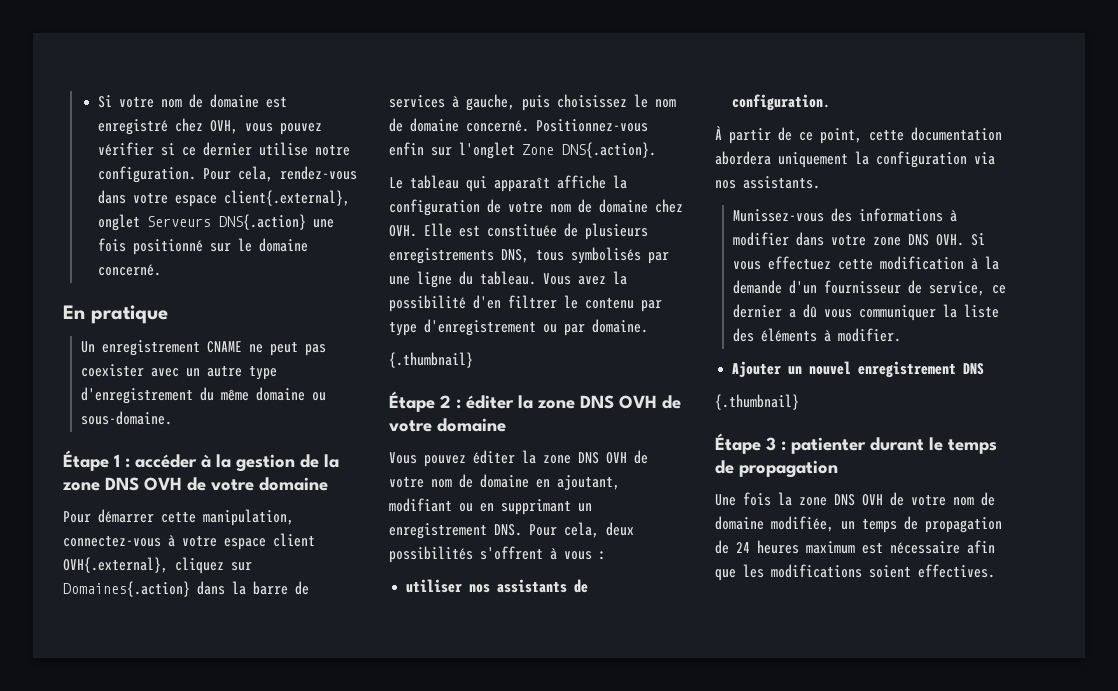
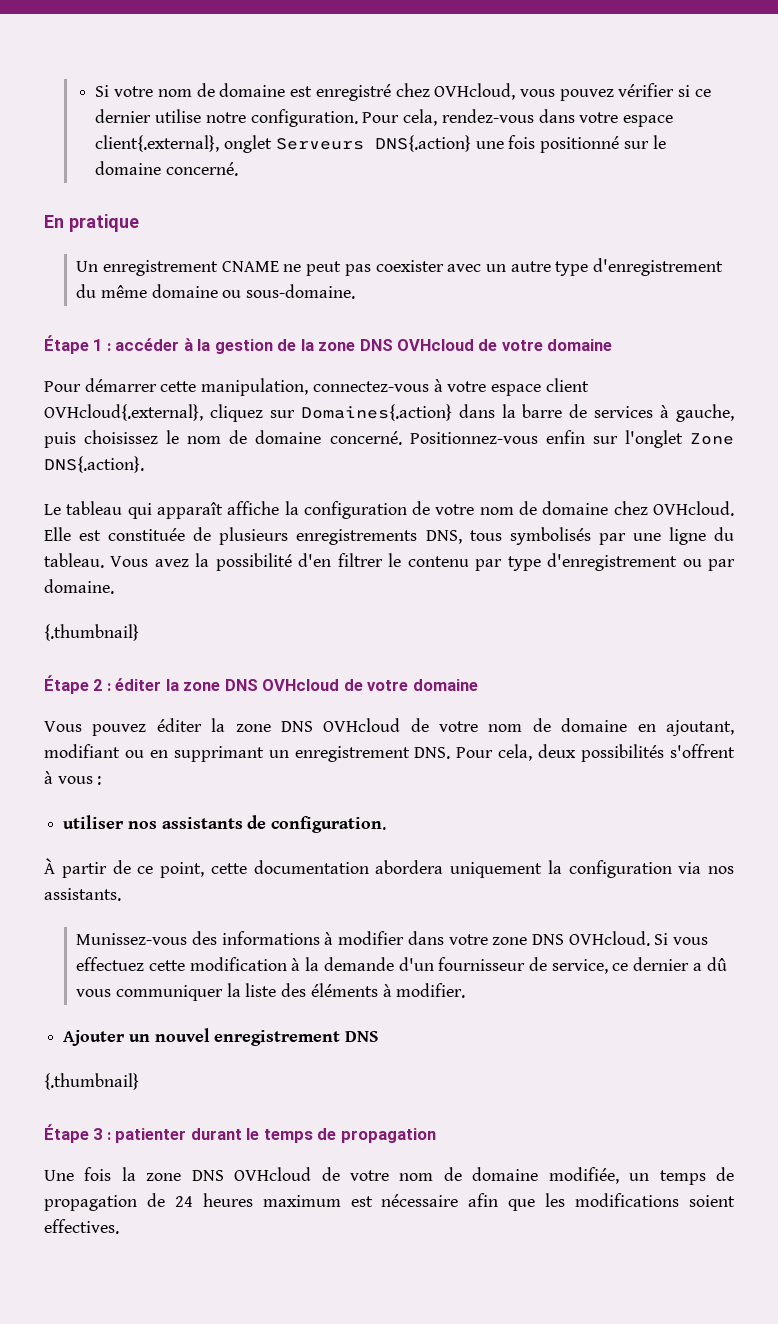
[209,120,238,134] OVH, -> [434,83,516,100] OVHcloud,
[144,477,182,491] OVH -> [397,339,475,351] OVHcloud
[63,557,168,573] OVH{.external}, -> [44,404,203,421] OVHcloud{.external},
[389,225,417,237] OVH. -> [653,501,734,516] OVHcloud.
[619,395,657,409] OVH -> [262,679,340,691] OVHcloud
[606,452,627,464] OVH -> [323,718,401,732] OVHcloud
[935,234,964,246] OVH. -> [568,931,650,946] OVHcloud.
[862,494,883,506] OVH -> [234,1167,312,1181] OVHcloud

